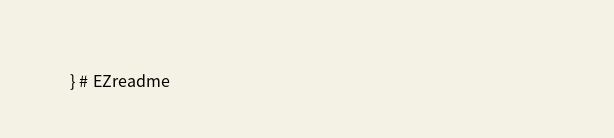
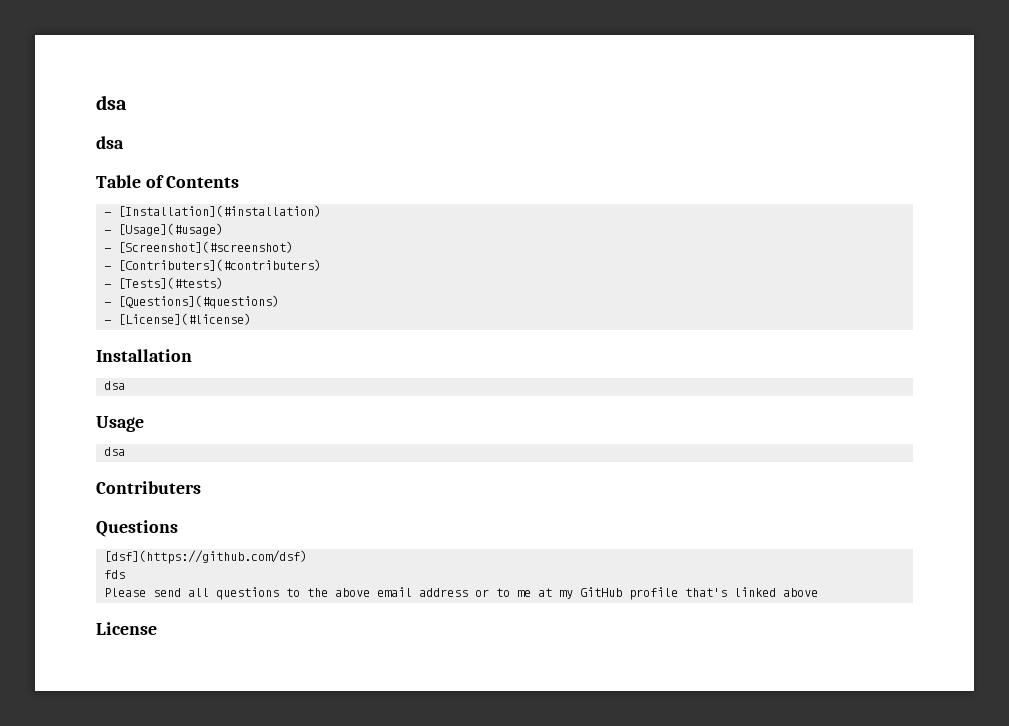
[70,74,170,90] } # EZreadme -> [96,95,127,110] [96,136,124,149] [96,175,240,188] [104,205,322,217] [104,223,224,236] [104,241,294,253] [104,259,322,271] [104,277,224,289] [104,295,280,309] [104,313,252,325] [96,349,192,362] [104,381,126,390] [96,416,144,432] [104,447,126,456] [96,481,201,494] [96,520,178,537] [104,550,308,564] [104,570,126,579] [104,587,819,600] [96,622,157,635] dsa // dsa // Table of Contents // - [Installation](#installation) // - [Usage](#usage) // - [Screenshot](#screenshot) // - [Contributers](#contributers) // - [Tests](#tests) // - [Questions](#questions) // - [License](#license) // Installation // dsa // Usage // dsa // Contributers // Questions // [dsf](https://github.com/dsf) // fds // Please send all questions to the above email address or to me at my GitHub profile that's linked above // License

